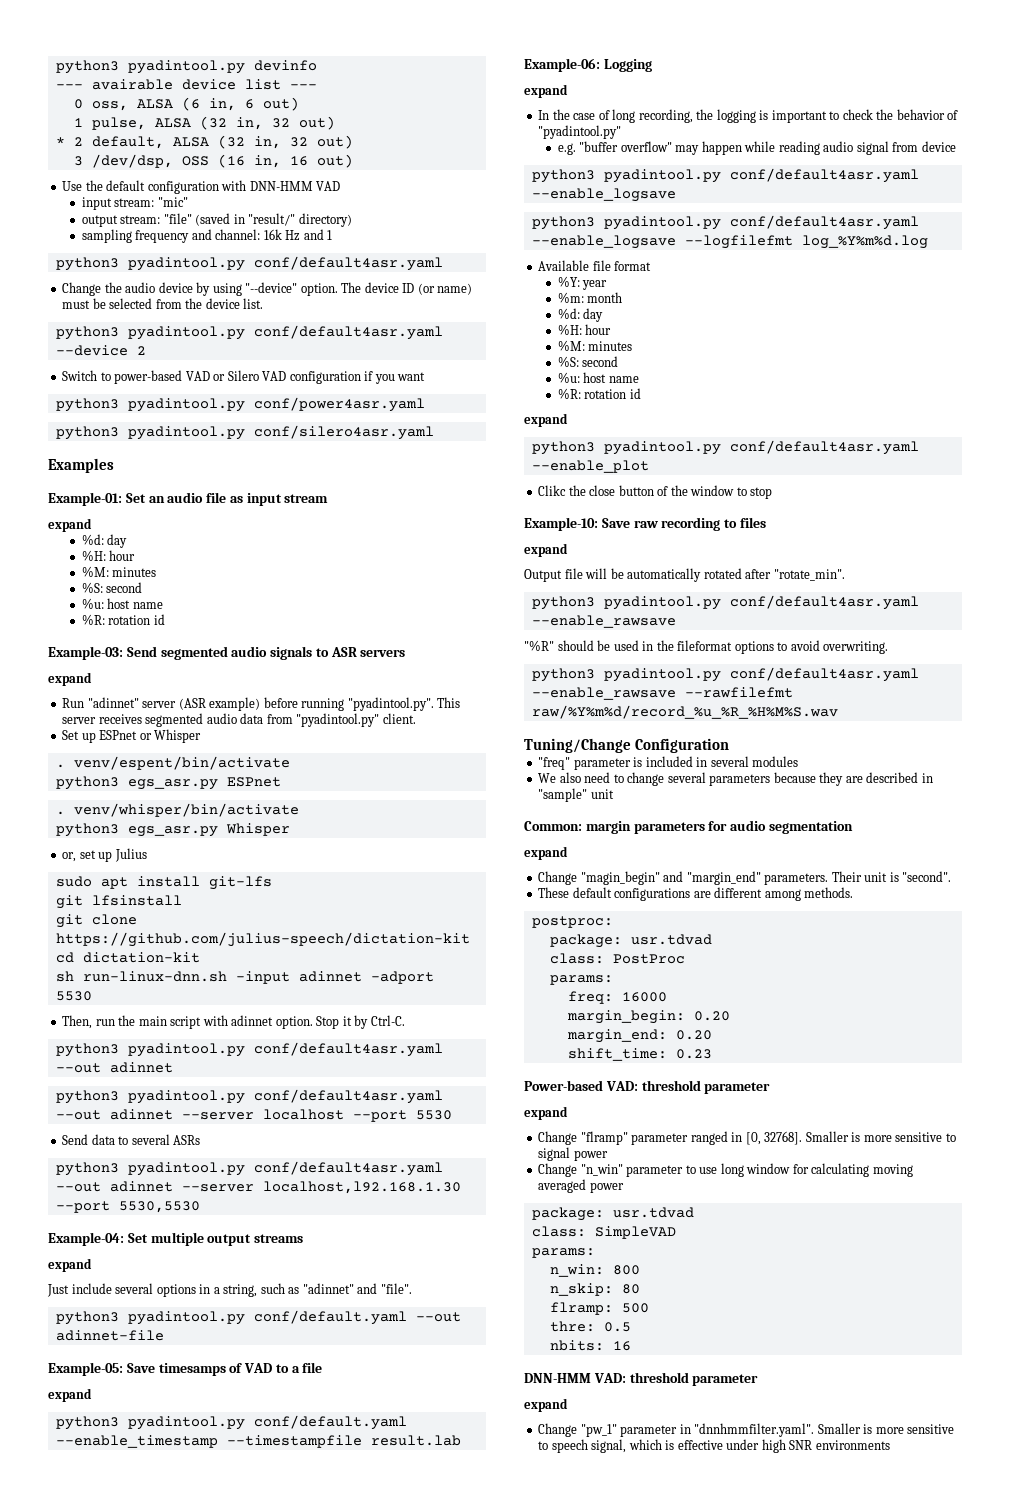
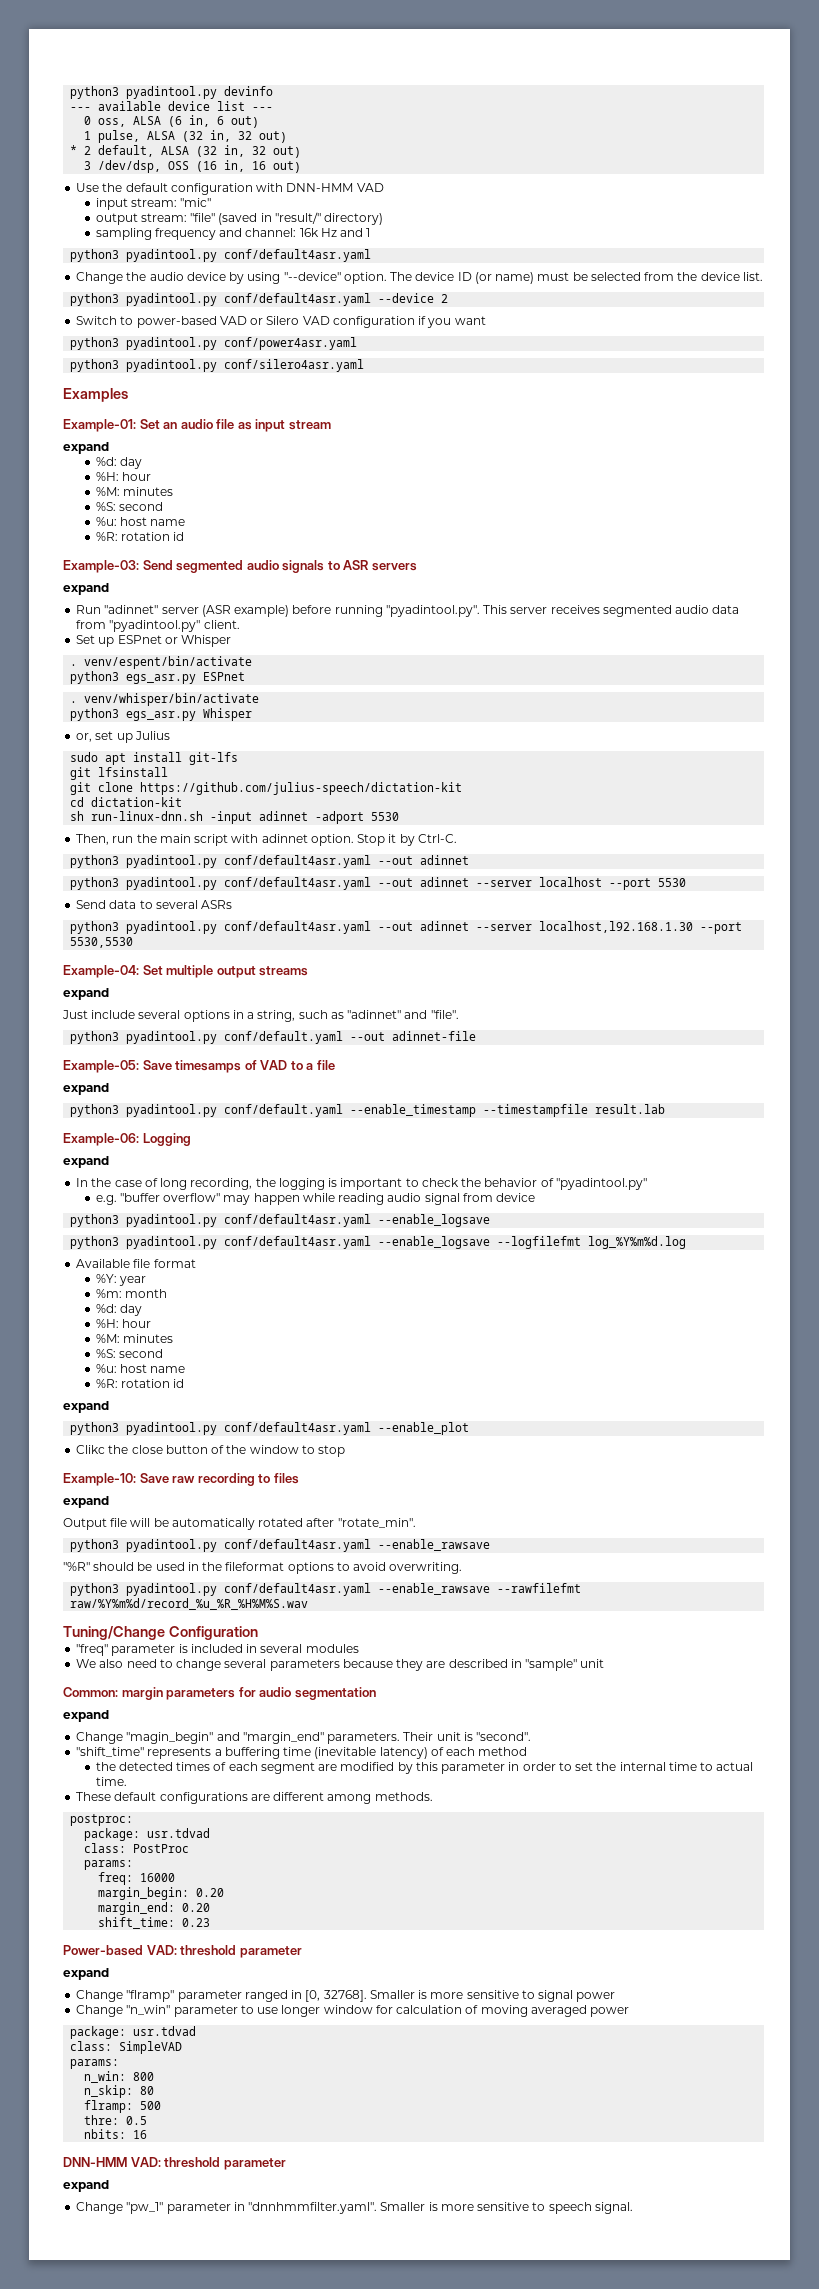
[91,79,173,90] avairable -> [98,101,162,111] available
(952, 876) none -> [76,1747,528,1759] [95,1762,754,1774] [95,1777,127,1786] // "shift_time" represents a buffering time (inevitable latency) of each method // the detected times of each segment are modified by this parameter in order to set the internal time to actual time.
[720,1163,744,1177] long -> [281,2005,321,2017] longer
[811,1163,870,1177] calculating -> [396,2005,479,2014] calculation of
[591,1439,890,1453] signal, which is effective under high SNR environments -> [594,2202,633,2214] signal.

